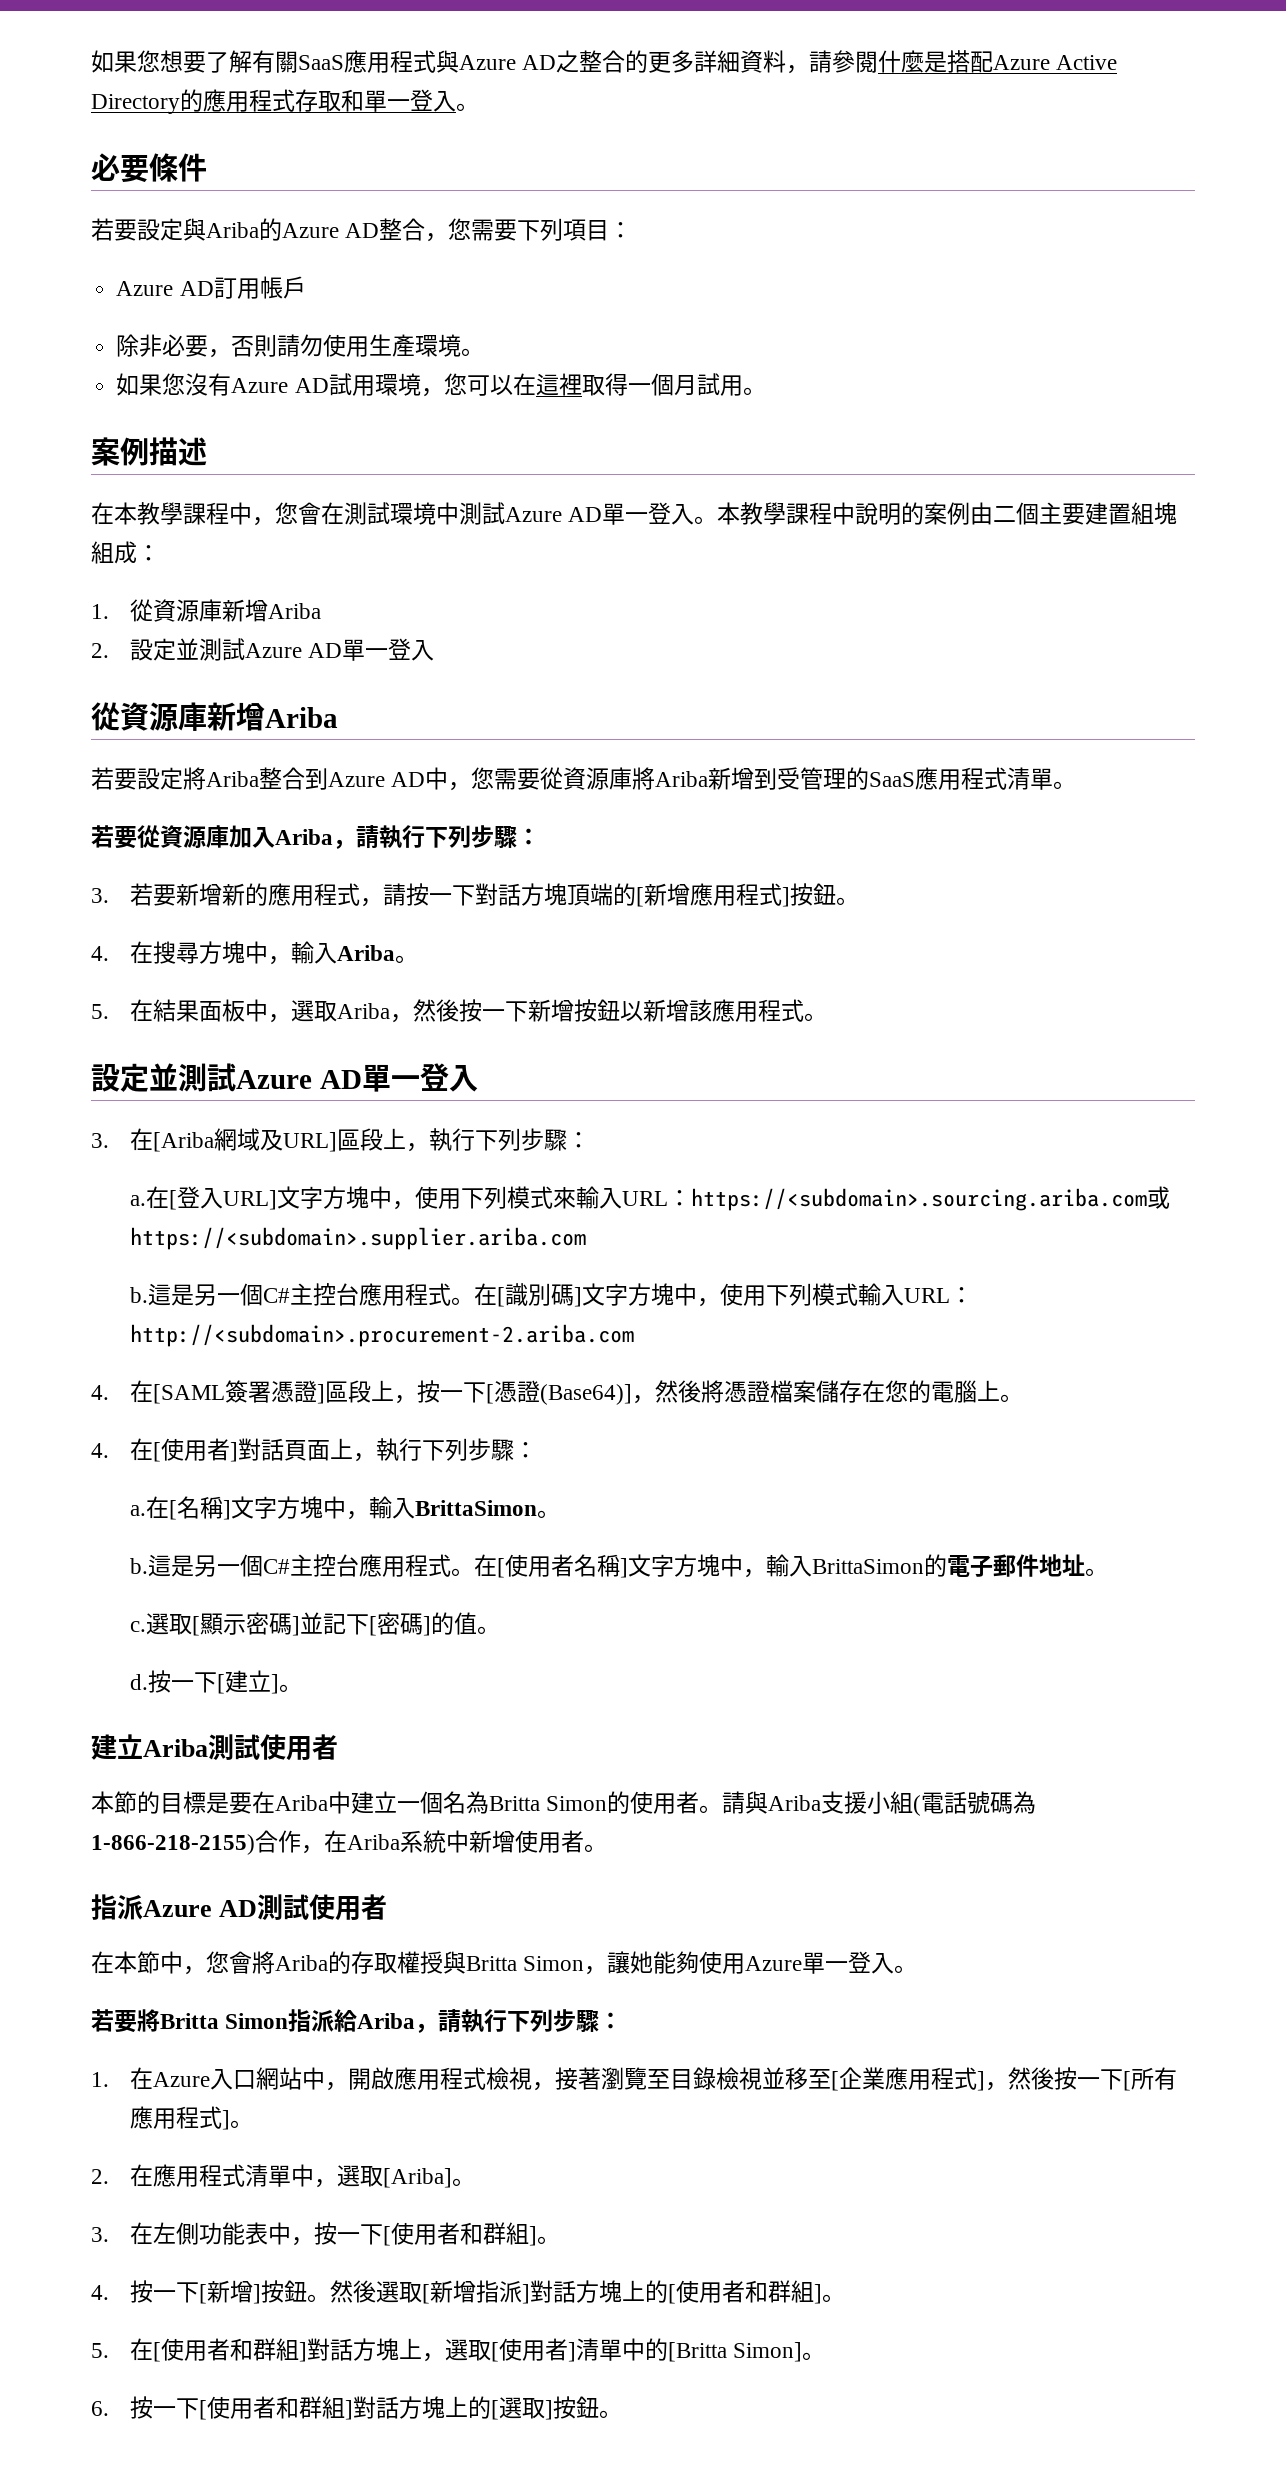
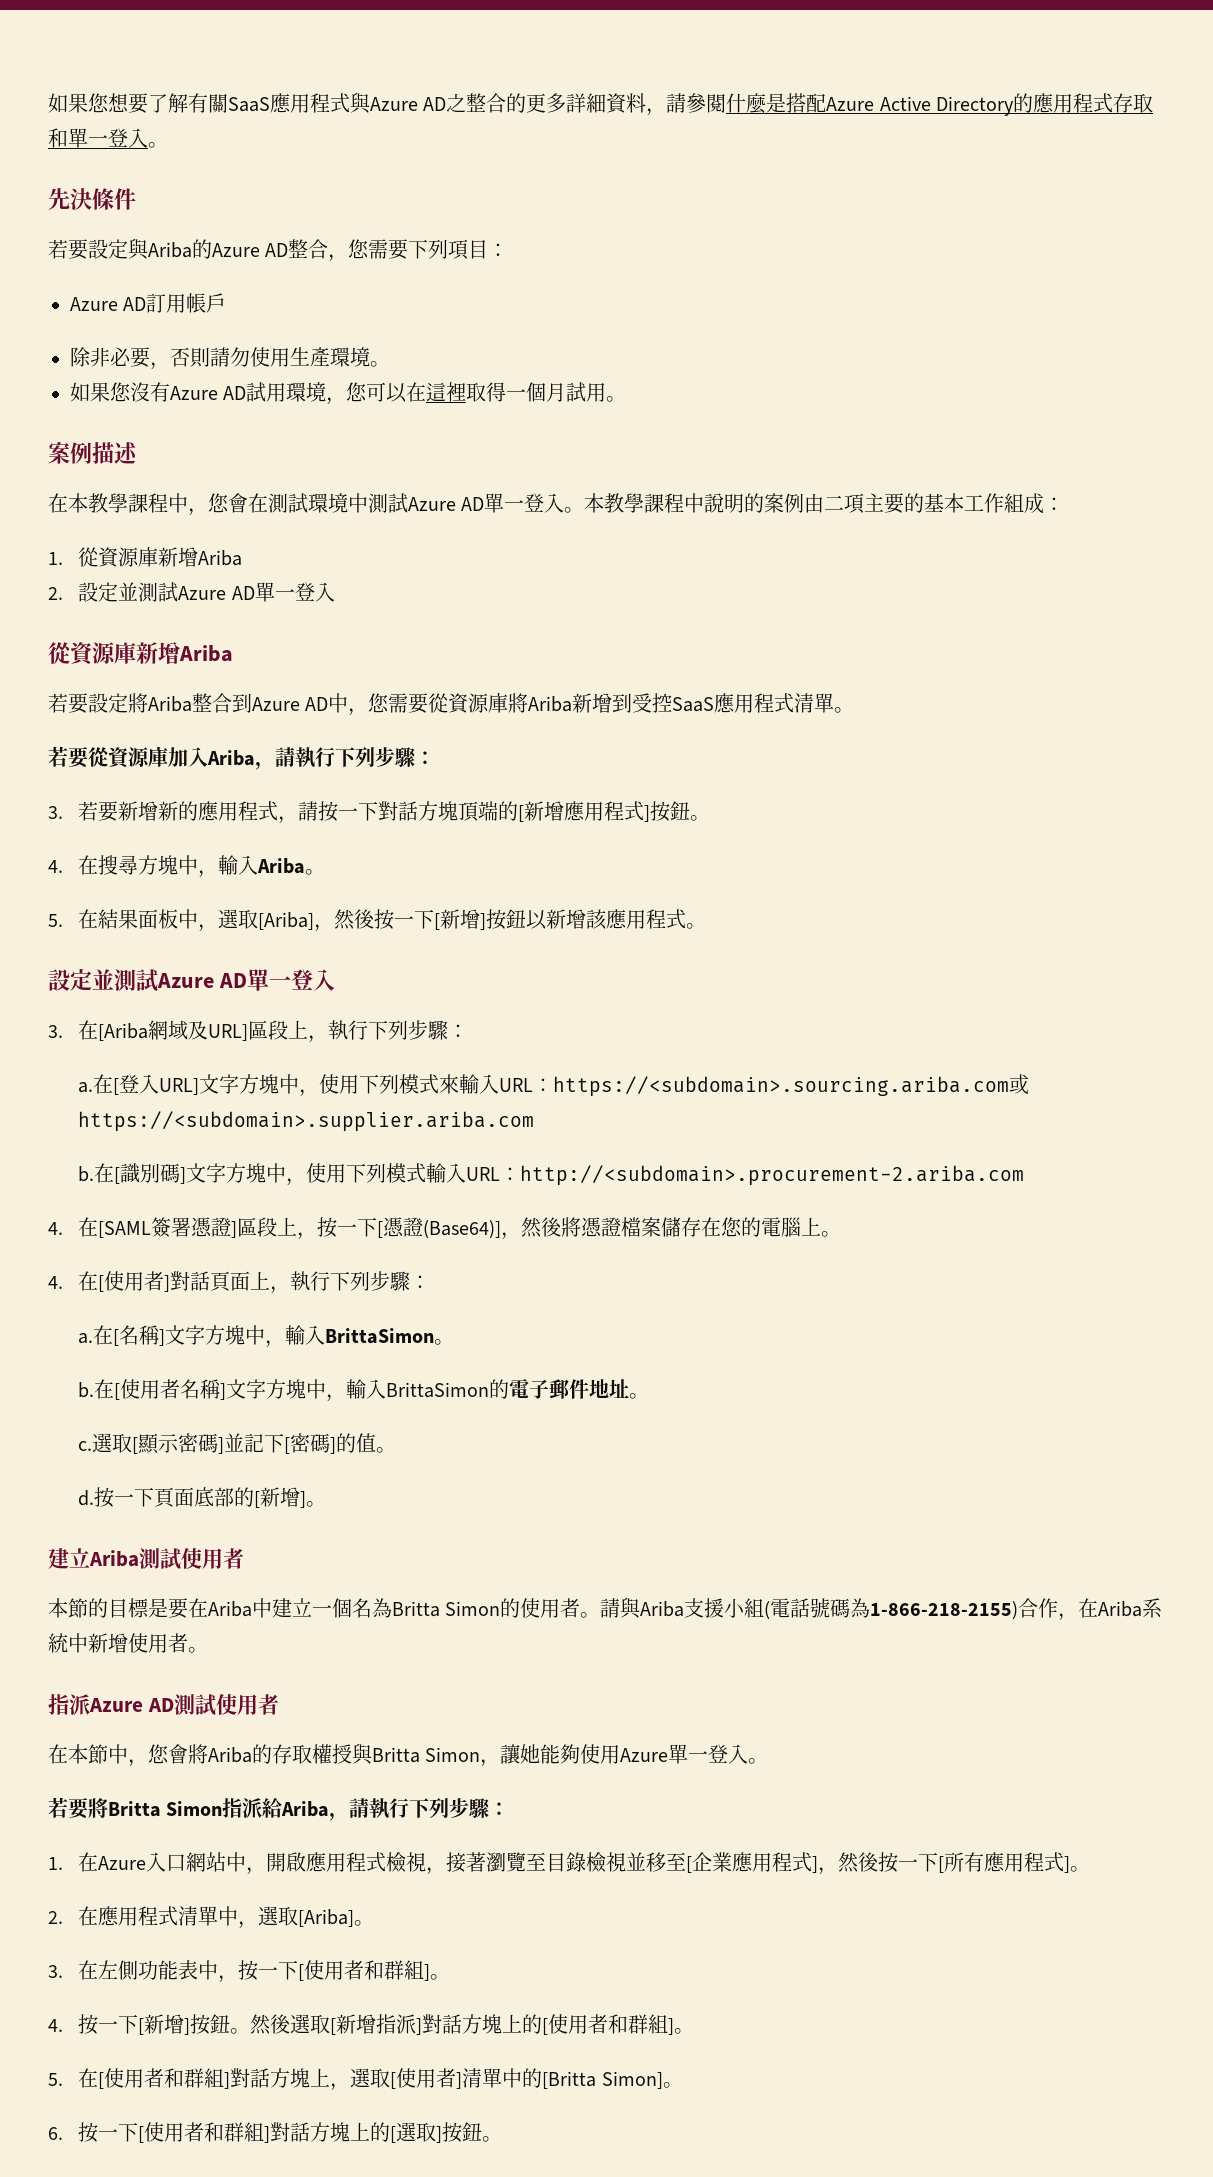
[91,153,149,183] 必要 -> [48,188,92,210] 先決
[1016,502,1178,525] 個主要建置組塊 -> [844,493,1005,514] 項主要的基本工作
[800,767,870,790] 管理的 -> [652,693,673,713] 控
[337,999,575,1023] Ariba，然後按一下新增 -> [258,909,487,932] [Ariba]，然後按一下[新增]
[148,1283,475,1306] 這是另一個C#主控台應用程式。 -> (95, 1174) none
[148,1554,475,1577] 這是另一個C#主控台應用程式。 -> (95, 1390) none
[217,1670,272,1694] [建立 -> [154,1487,301,1508] 頁面底部的[新增

